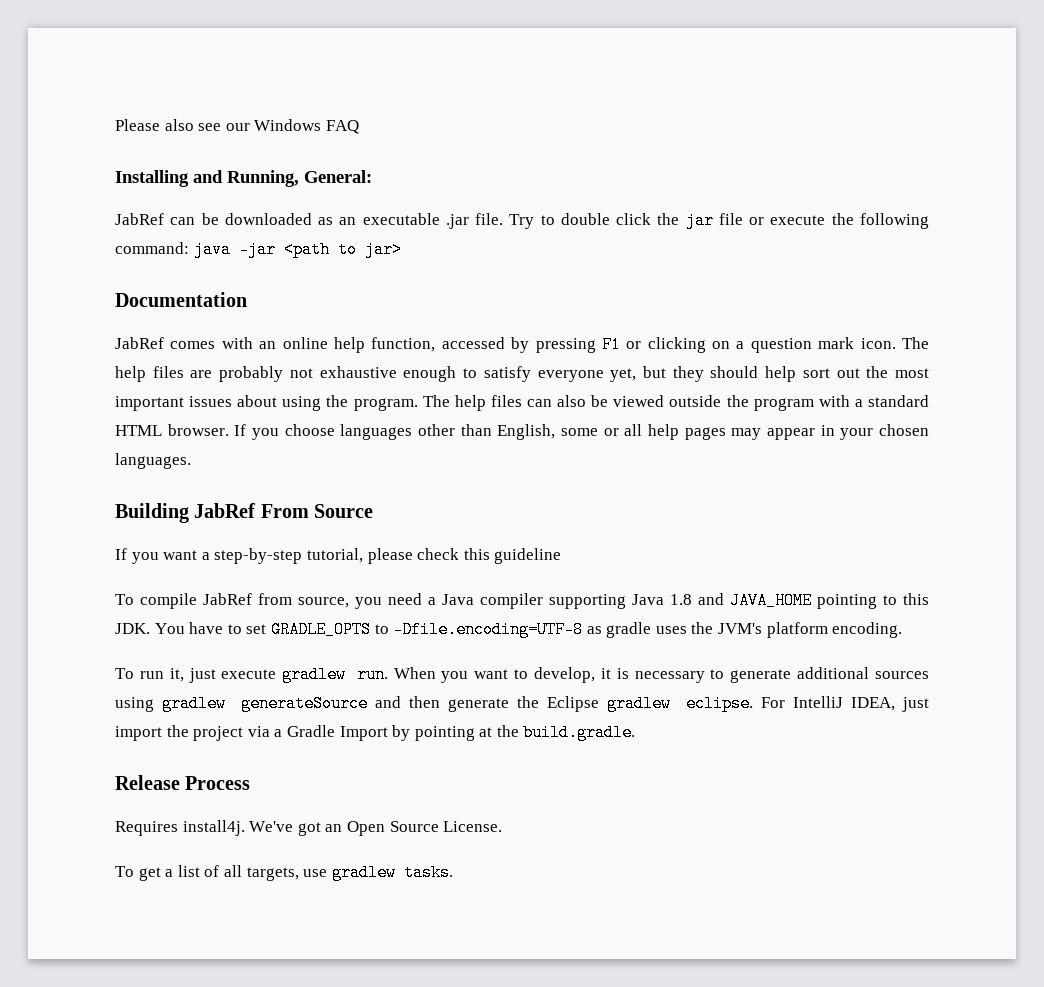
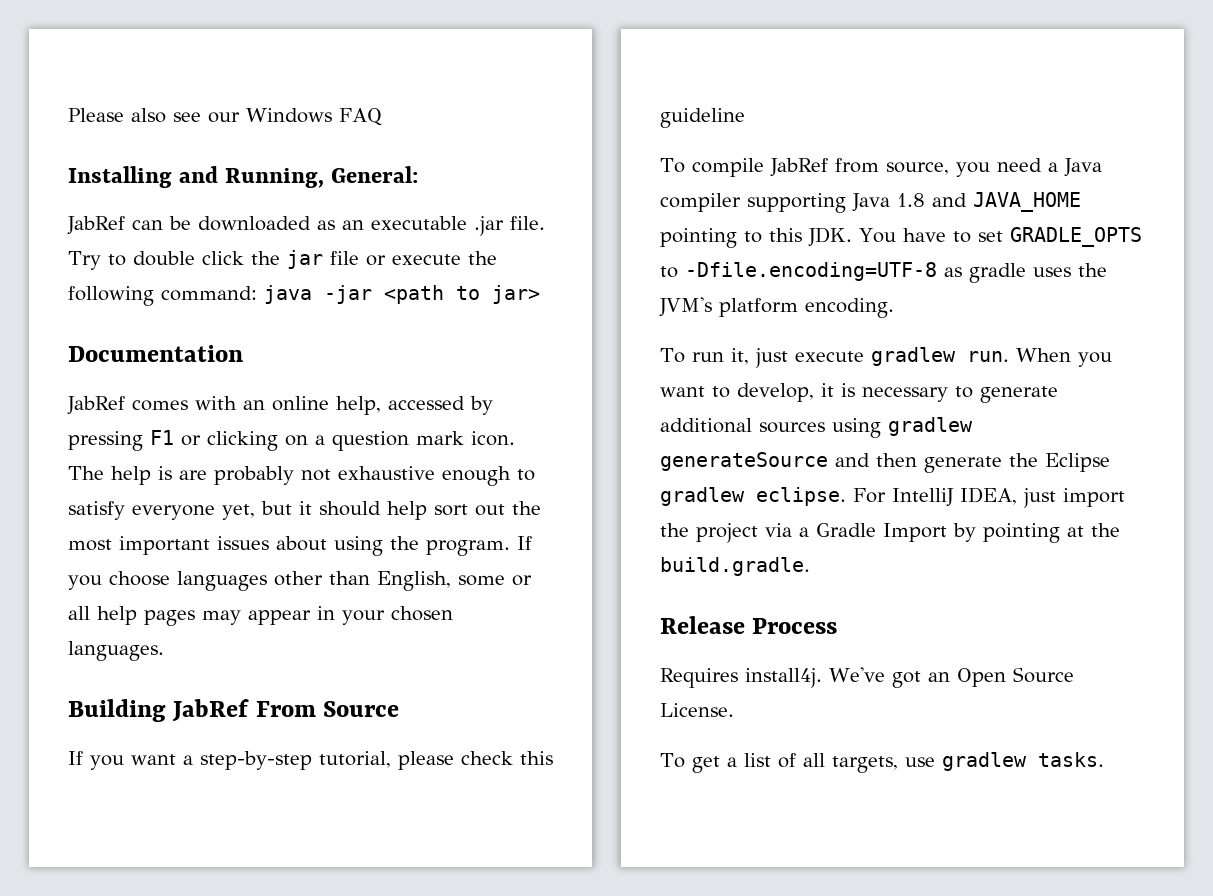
[333,337,436,353] help function, -> [336,396,381,415] help,
[152,366,184,378] files -> [158,466,172,480] is
[672,366,704,382] they -> [299,501,312,515] it
[422,395,929,411] [115,424,229,436] The help files can also be viewed outside the program with a standard HTML browser. -> (510, 548) none

